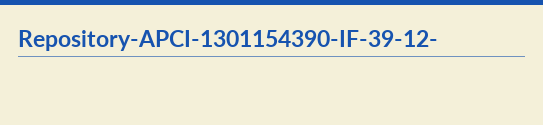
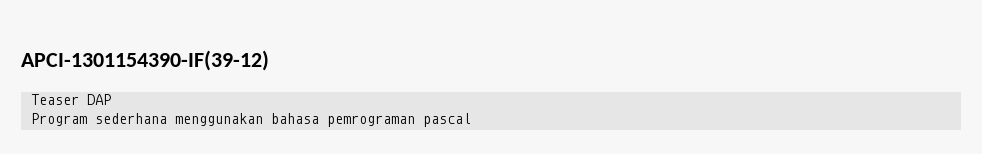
[18,30,438,51] Repository-APCI-1301154390-IF-39-12- -> [21,50,269,71] [30,94,111,105] [30,113,471,127] APCI-1301154390-IF(39-12) // Teaser DAP // Program sederhana menggunakan bahasa pemrograman pascal

